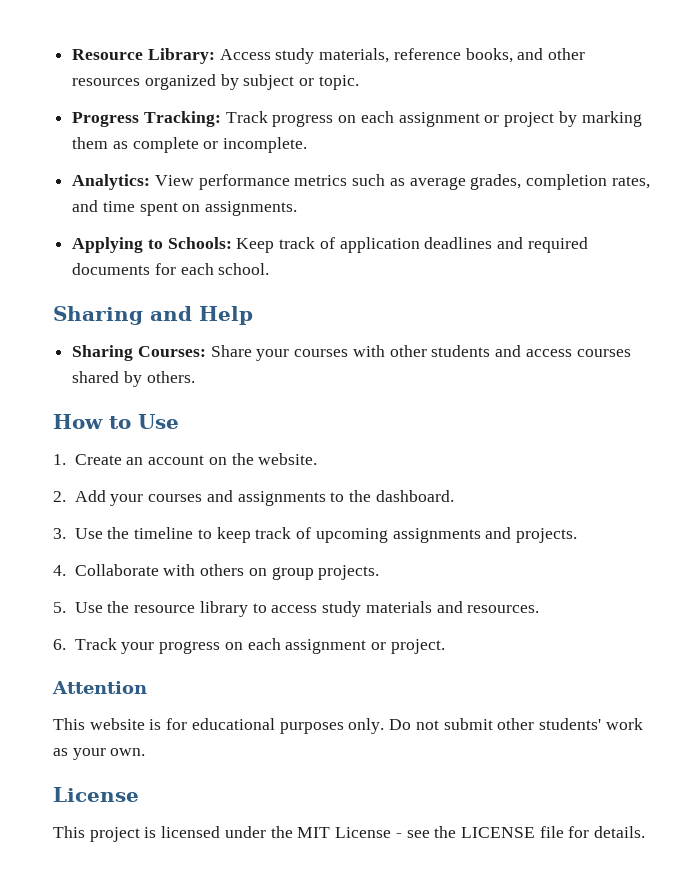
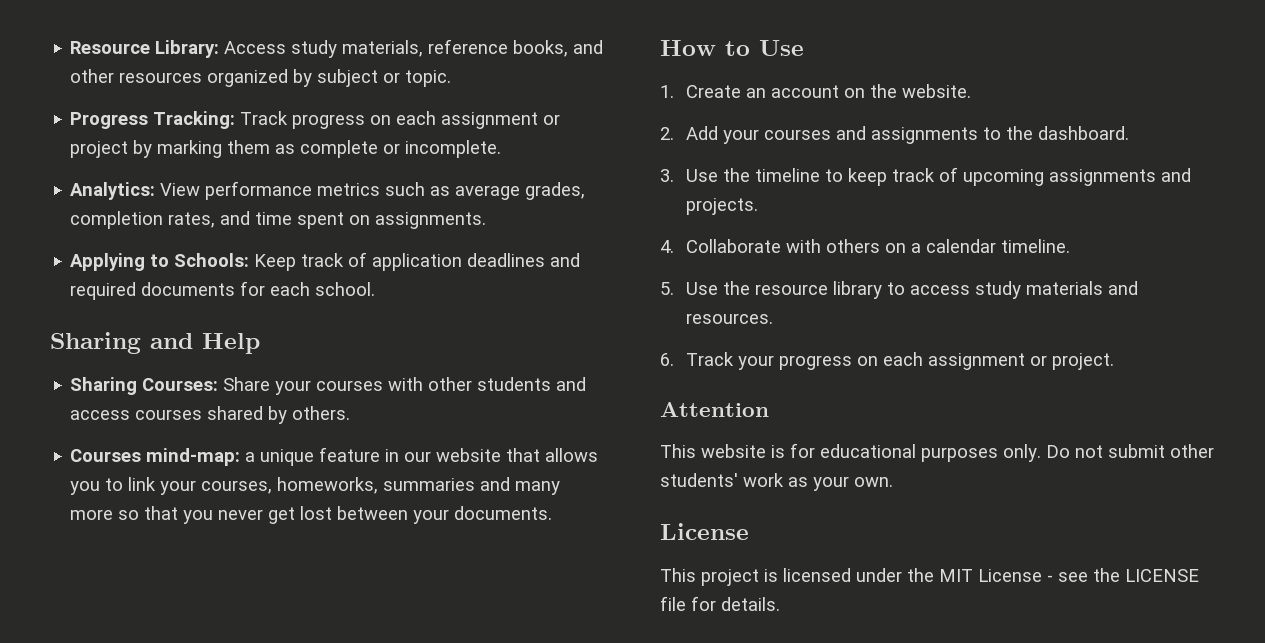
(195, 377) none -> [70,447,599,466] [70,477,561,495] [70,506,553,524] // Courses mind-map: a unique feature in our website that allows you to link your courses, homeworks, summaries and many more so that you never get lost between your documents.
[271,565,380,580] group projects. -> [911,239,1071,253] a calendar timeline.

